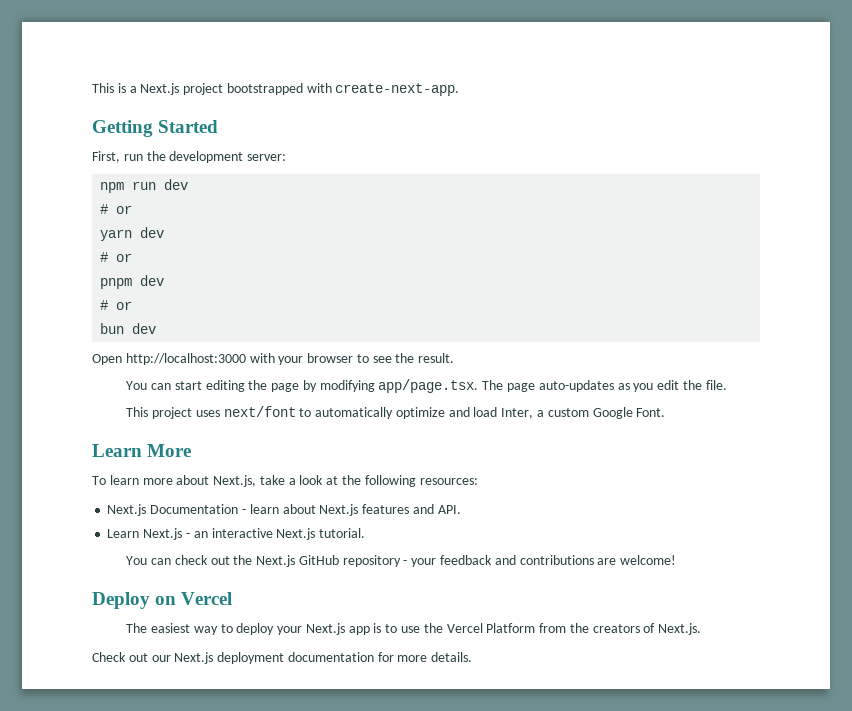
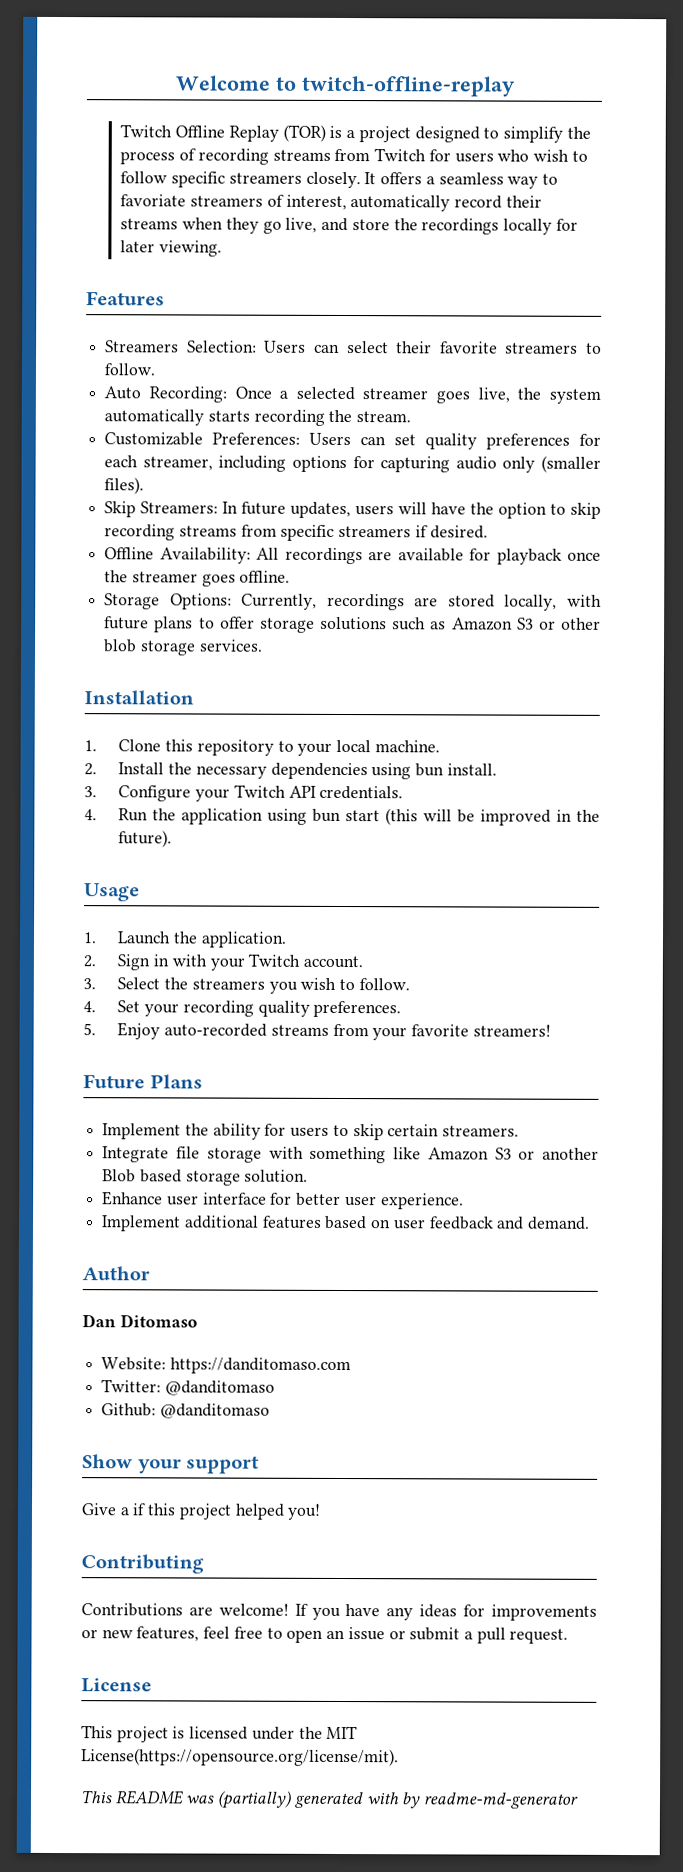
[92,83,460,96] [92,120,219,137] [92,151,287,163] [100,179,189,193] [100,204,133,214] [100,227,165,241] [100,252,133,262] [100,275,165,289] [100,300,133,310] [100,323,157,334] [92,353,455,365] [126,379,727,393] [126,406,666,419] [92,444,192,457] [92,475,478,487] [107,504,461,516] [107,528,366,540] [126,555,677,567] [92,592,233,609] [126,623,702,635] [92,652,473,664] This is a Next.js project bootstrapped with create-next-app. // Getting Started // First, run the development server: // npm run dev // # or // yarn dev // # or // pnpm dev // # or // bun dev // Open http://localhost:3000 with your browser to see the result. // You can start editing the page by modifying app/page.tsx. The page auto-updates as you edit the file. // This project uses next/font to automatically optimize and load Inter, a custom Google Font. // Learn More // To learn more about Next.js, take a look at the following resources: // Next.js Documentation - learn about Next.js features and API. // Learn Next.js - an interactive Next.js tutorial. // You can check out the Next.js GitHub repository - your feedback and contributions are welcome! // Deploy on Vercel // The easiest way to deploy your Next.js app is to use the Vercel Platform from the creators of Next.js. // Check out our Next.js deployment documentation for more details. -> [174,75,516,97] [120,124,591,143] [120,148,588,165] [120,171,559,189] [120,194,542,212] [120,217,578,235] [120,240,223,257] [86,291,165,306] [105,340,602,354] [104,363,156,376] [104,386,602,404] [104,409,412,426] [104,432,601,450] [104,455,601,473] [104,477,145,495] [104,501,602,519] [104,524,488,541] [104,547,601,565] [104,570,291,587] [104,593,602,611] [104,616,602,633] [103,639,263,656] [84,690,194,705] [84,739,440,756] [84,762,497,780] [84,784,404,802] [84,808,600,826] [118,830,173,848] [84,883,140,902] [83,931,287,948] [83,953,364,971] [83,977,410,994] [83,1000,402,1018] [83,1022,551,1041] [83,1074,203,1089] [102,1123,520,1141] [102,1146,599,1164] [102,1169,309,1186] [102,1191,464,1210] [101,1215,591,1232] [82,1266,150,1281] [82,1314,198,1328] [101,1357,351,1375] [101,1379,275,1396] [101,1403,270,1419] [82,1454,260,1474] [81,1503,322,1520] [81,1554,204,1574] [81,1603,598,1621] [81,1626,569,1644] [81,1678,152,1693] [81,1725,359,1743] [81,1748,399,1767] [80,1790,580,1809] Welcome to twitch-offline-replay // Twitch Offline Replay (TOR) is a project designed to simplify the process of recording streams from Twitch for users who wish to follow specific streamers closely. It offers a seamless way to favoriate streamers of interest, automatically record their streams when they go live, and store the recordings locally for later viewing. // Features // Streamers Selection: Users can select their favorite streamers to follow. // Auto Recording: Once a selected streamer goes live, the system automatically starts recording the stream. // Customizable Preferences: Users can set quality preferences for each streamer, including options for capturing audio only (smaller files). // Skip Streamers: In future updates, users will have the option to skip recording streams from specific streamers if desired. // Offline Availability: All recordings are available for playback once the streamer goes offline. // Storage Options: Currently, recordings are stored locally, with future plans to offer storage solutions such as Amazon S3 or other blob storage services. // Installation // 1. Clone this repository to your local machine. // 2. Install the necessary dependencies using bun install. // 3. Configure your Twitch API credentials. // 4. Run the application using bun start (this will be improved in the future). // Usage // 1. Launch the application. // 2. Sign in with your Twitch account. // 3. Select the streamers you wish to follow. // 4. Set your recording quality preferences. // 5. Enjoy auto-recorded streams from your favorite streamers! // Future Plans // Implement the ability for users to skip certain streamers. // Integrate file storage with something like Amazon S3 or another Blob based storage solution. // Enhance user interface for better user experience. // Implement additional features based on user feedback and demand. // Author // Dan Ditomaso // Website: https://danditomaso.com // Twitter: @danditomaso // Github: @danditomaso // Show your support // Give a if this project helped you! // Contributing // Contributions are welcome! If you have any ideas for improvements or new features, feel free to open an issue or submit a pull request. // License // This project is licensed under the MIT License(https://opensource.org/license/mit). // This README was (partially) generated with by readme-md-generator

